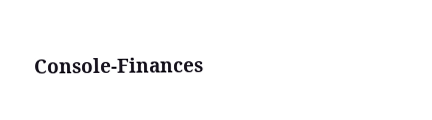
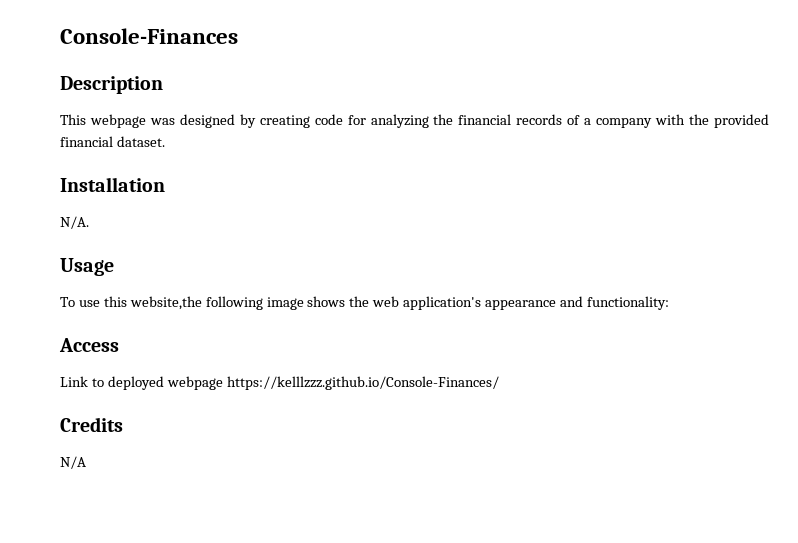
(204, 65) none -> [60,76,163,94] [60,114,770,128] [60,136,165,147] [60,177,165,192] [60,216,89,229] [60,258,114,276] [60,296,669,310] [59,338,119,352] [60,376,499,390] [60,417,123,432] [60,456,86,469] // Description // This webpage was designed by creating code for analyzing the financial records of a company with the provided financial dataset. // Installation // N/A. // Usage // To use this website,the following image shows the web application's appearance and functionality: // Access // Link to deployed webpage https://kelllzzz.github.io/Console-Finances/ // Credits // N/A

